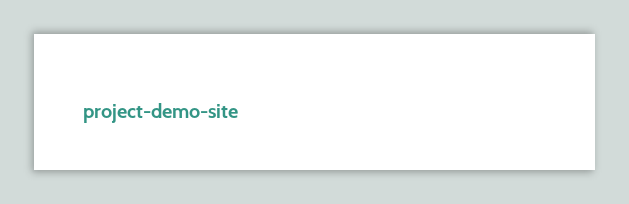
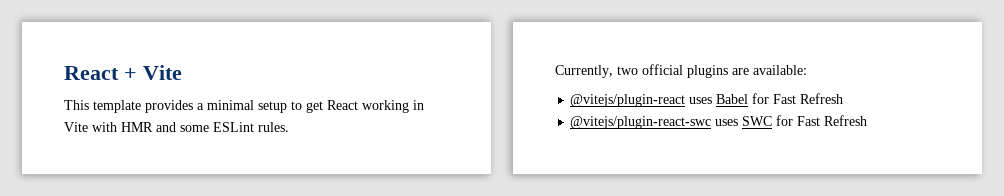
[83,103,238,123] project-demo-site -> [64,65,182,80] [64,100,424,113] [64,122,289,132] [555,64,807,78] [570,93,844,107] [570,115,868,129] React + Vite // This template provides a minimal setup to get React working in Vite with HMR and some ESLint rules. // Currently, two official plugins are available: // @vitejs/plugin-react uses Babel for Fast Refresh // @vitejs/plugin-react-swc uses SWC for Fast Refresh

